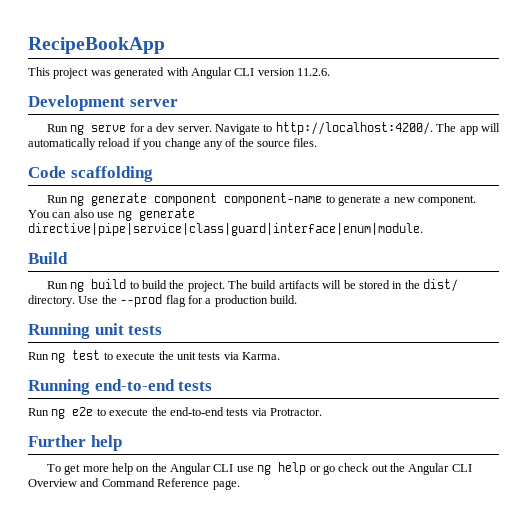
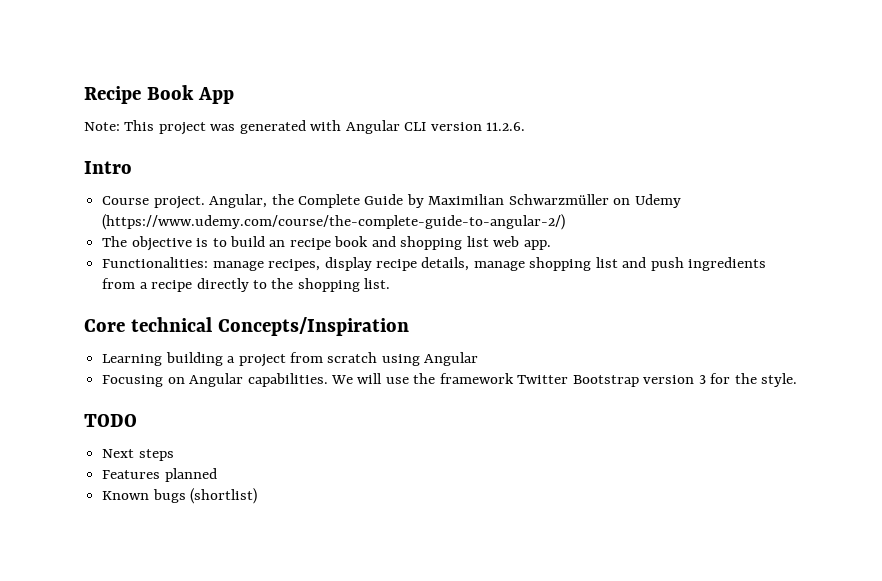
[28,37,165,54] RecipeBookApp // -> [84,85,234,104] [84,122,120,131] Recipe Book App // Note:
[28,95,178,111] [46,122,500,135] [28,138,318,150] [28,166,153,182] [46,193,477,206] [28,208,195,221] [28,223,423,236] [28,252,68,264] [46,279,459,292] [28,294,297,307] [28,323,163,339] [28,350,280,363] [28,379,213,395] [28,407,322,419] [28,435,122,451] [46,462,472,475] [28,478,240,490] Development server // Run ng serve for a dev server. Navigate to http://localhost:4200/. The app will automatically reload if you change any of the source files. // Code scaffolding // Run ng generate component component-name to generate a new component. You can also use ng generate directive|pipe|service|class|guard|interface|enum|module. // Build // Run ng build to build the project. The build artifacts will be stored in the dist/ directory. Use the --prod flag for a production build. // Running unit tests // Run ng test to execute the unit tests via Karma. // Running end-to-end tests // Run ng e2e to execute the end-to-end tests via Protractor. // Further help // To get more help on the Angular CLI use ng help or go check out the Angular CLI Overview and Command Reference page. -> [84,161,132,174] [102,194,681,209] [102,214,566,230] [102,236,551,251] [102,257,767,271] [102,278,391,292] [84,317,409,336] [102,352,479,367] [102,373,797,387] [84,414,137,427] [102,449,174,461] [102,468,217,482] [102,488,258,504] Intro // Course project. Angular, the Complete Guide by Maximilian Schwarzmüller on Udemy (https://www.udemy.com/course/the-complete-guide-to-angular-2/) // The objective is to build an recipe book and shopping list web app. // Functionalities: manage recipes, display recipe details, manage shopping list and push ingredients from a recipe directly to the shopping list. // Core technical Concepts/Inspiration // Learning building a project from scratch using Angular // Focusing on Angular capabilities. We will use the framework Twitter Bootstrap version 3 for the style. // TODO // Next steps // Features planned // Known bugs (shortlist)

